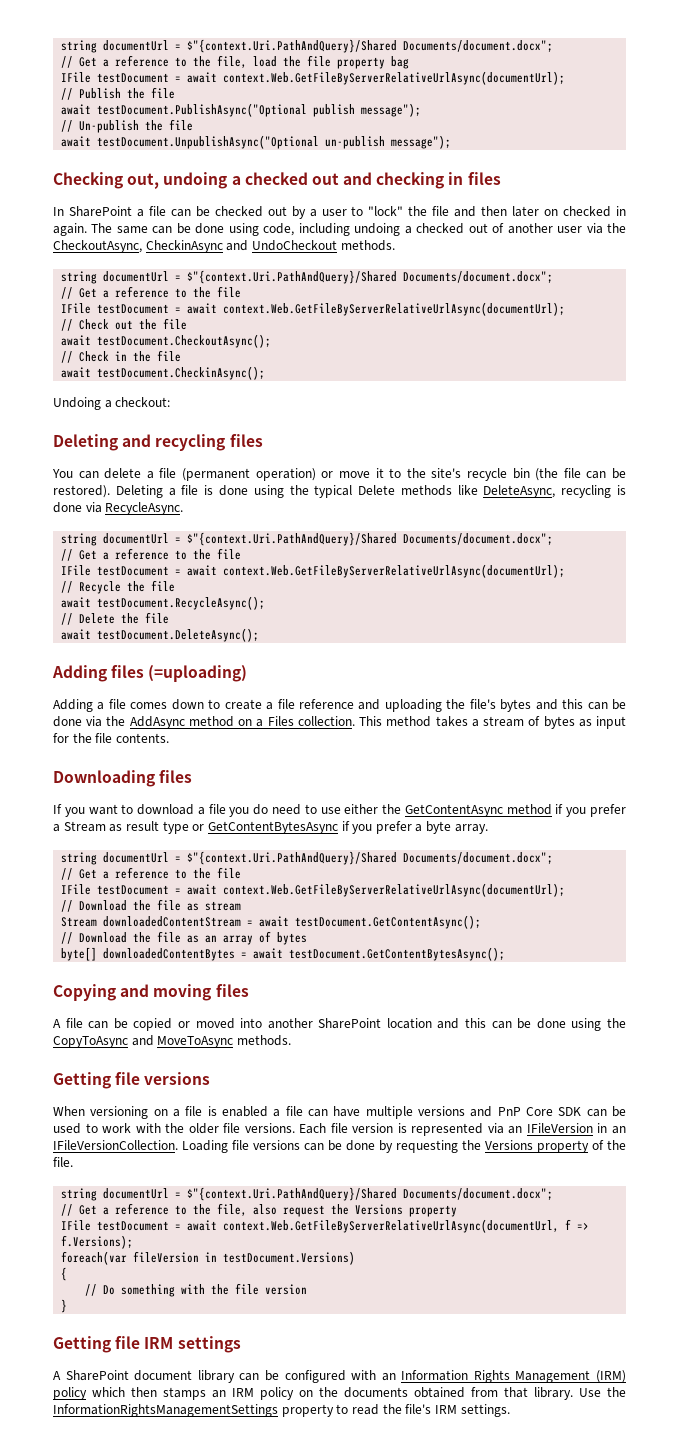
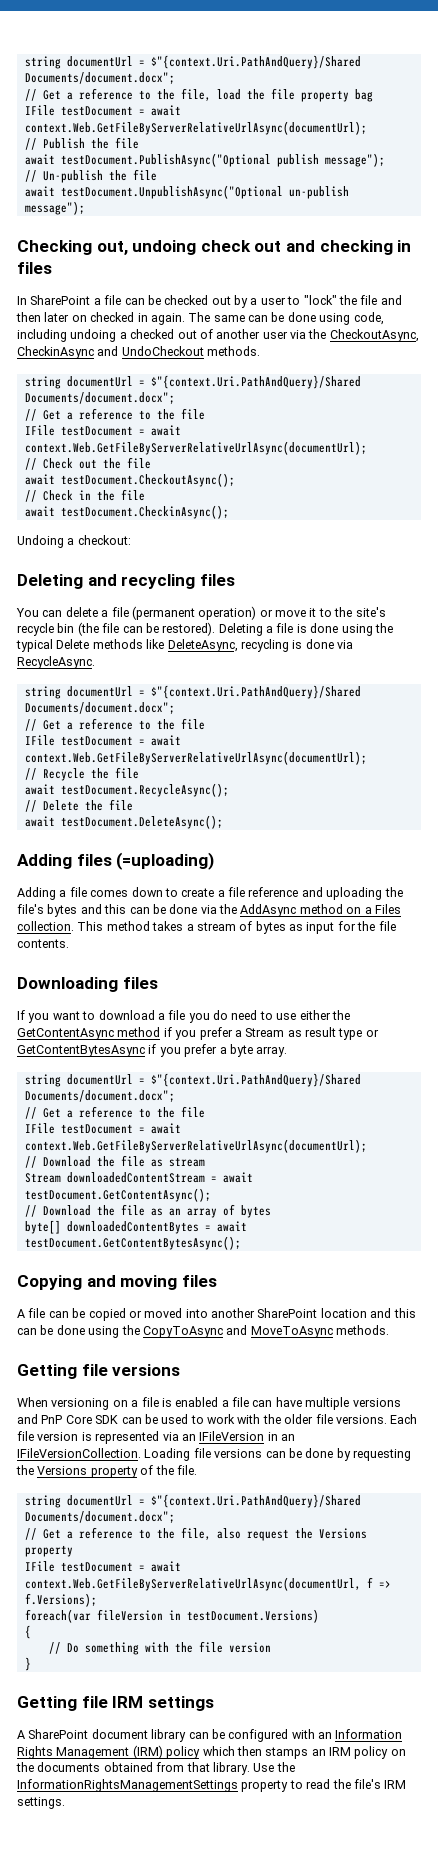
[231,172,308,185] a checked -> [200,240,251,252] check

